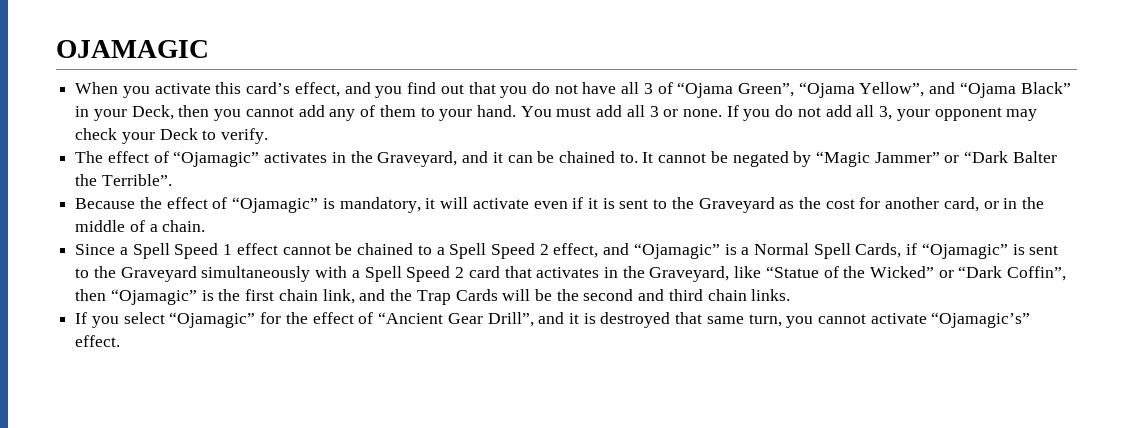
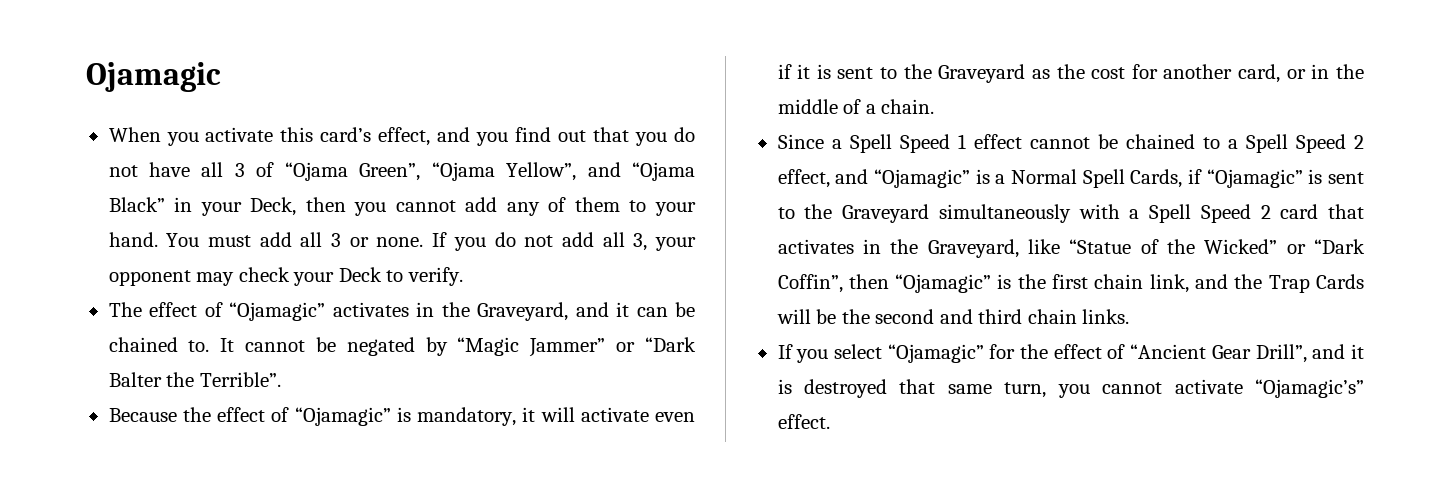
[56,40,209,58] OJAMAGIC -> [86,62,221,92] Ojamagic

